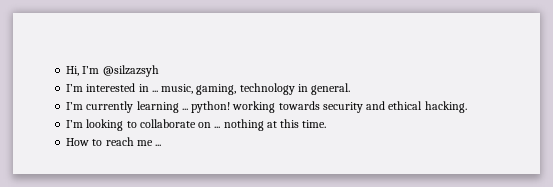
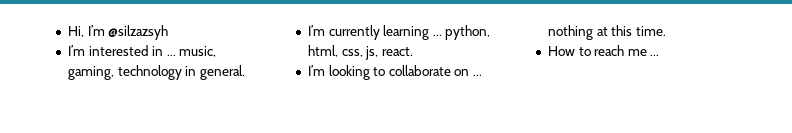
[191,101,467,113] python! working towards security and ethical hacking. -> [445,25,491,40] [307,45,413,60] python, html, css, js, react.

